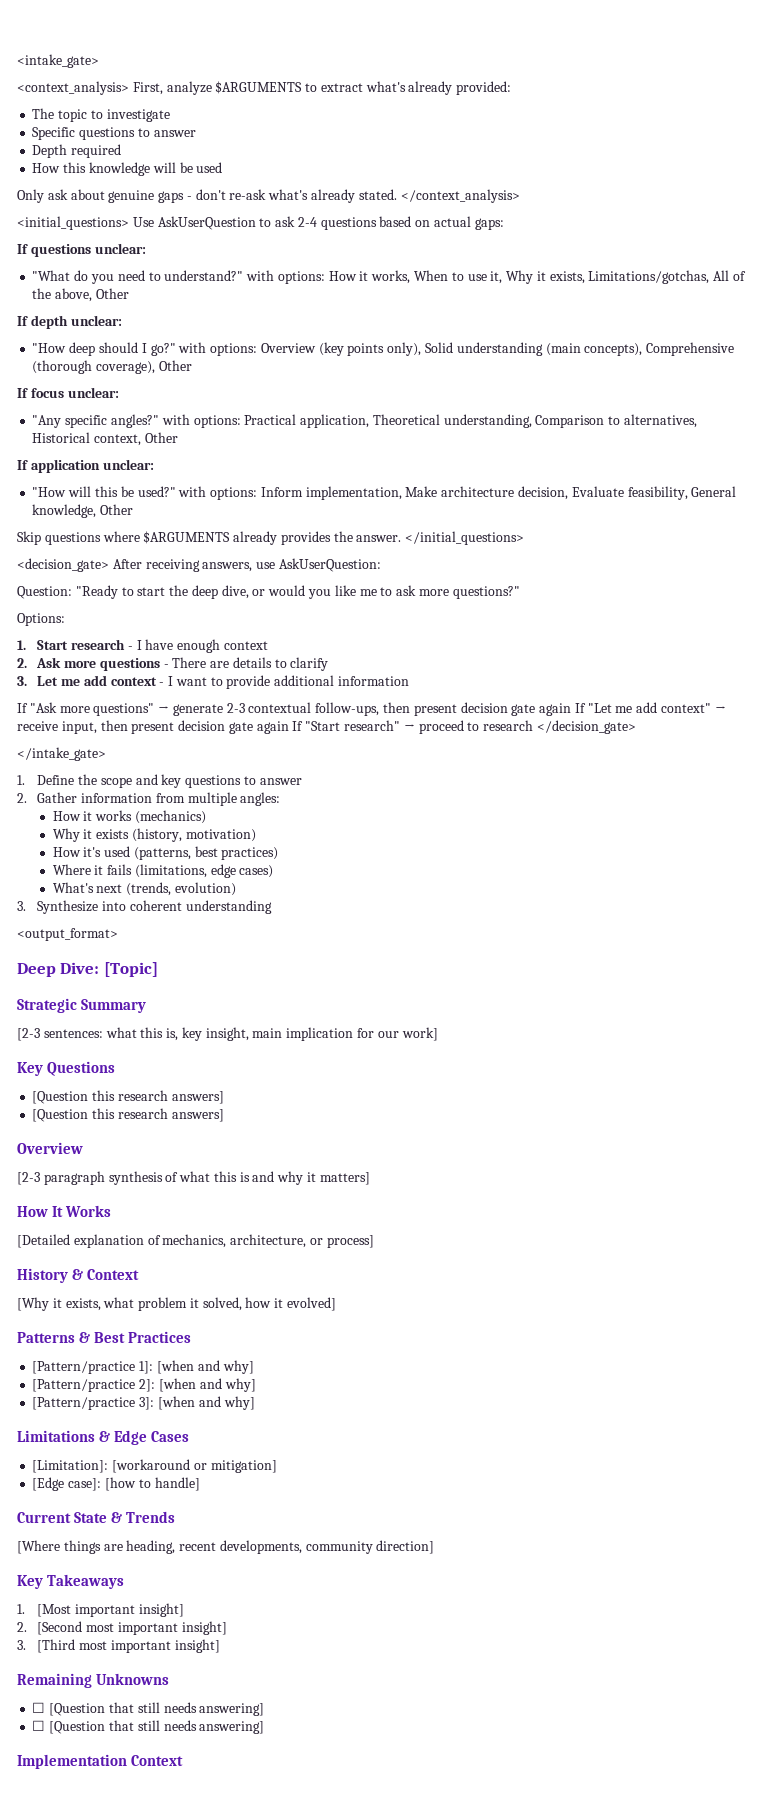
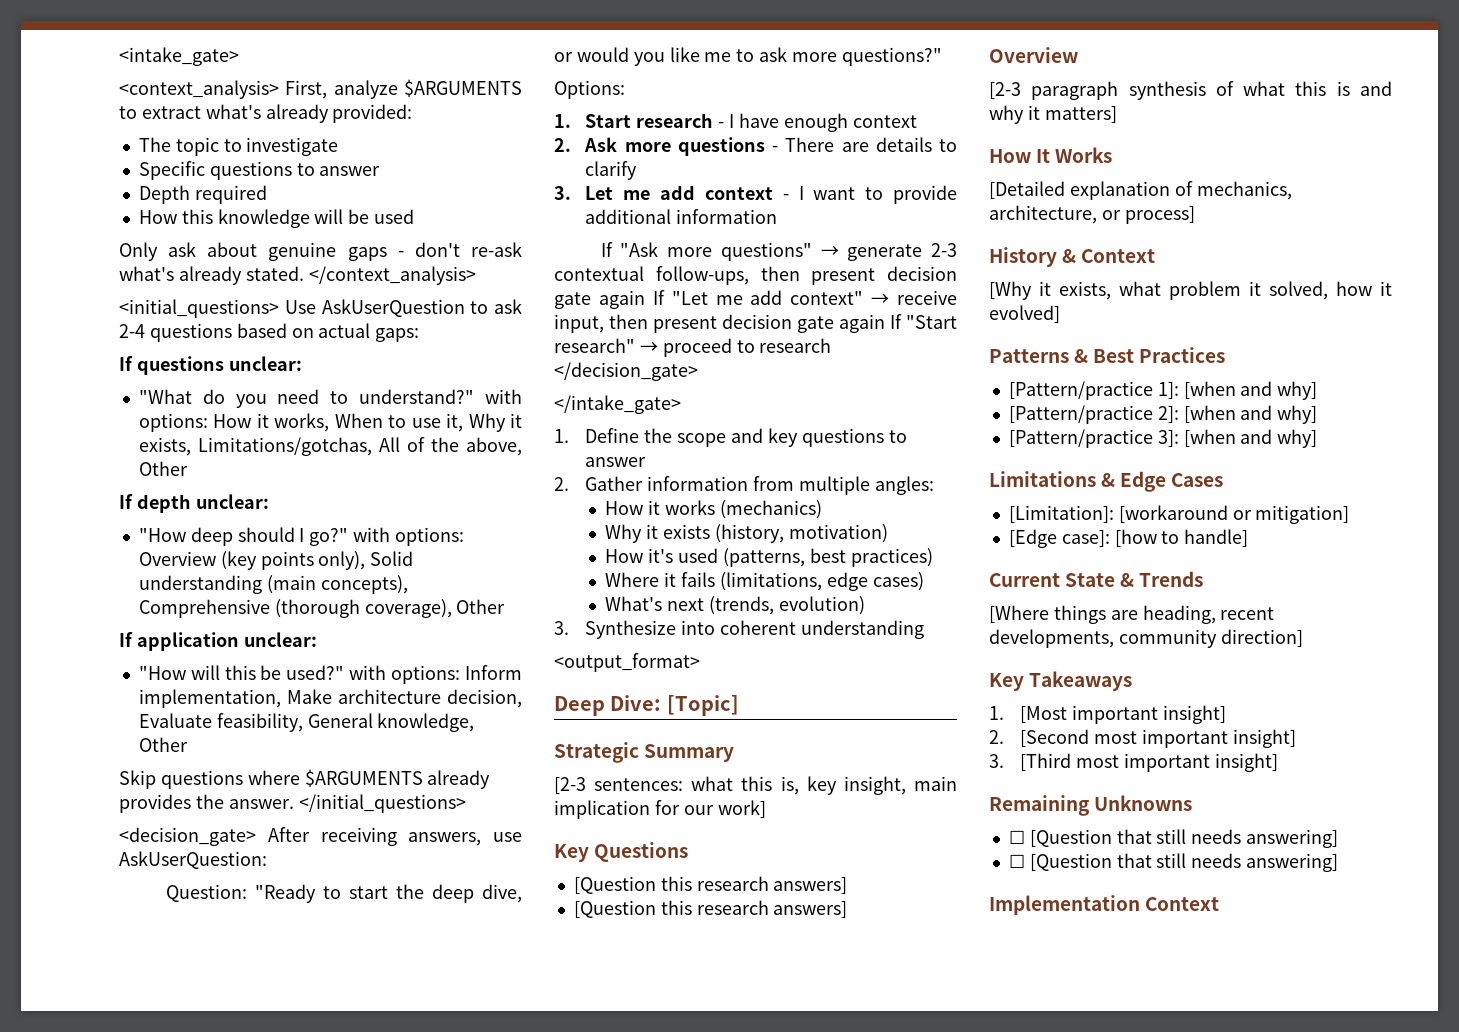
[17,387,119,398] [32,414,697,428] [32,432,178,446] // If focus unclear: // "Any specific angles?" with options: Practical application, Theoretical understanding, Comparison to alternatives, Historical context, Other -> (506, 606) none

